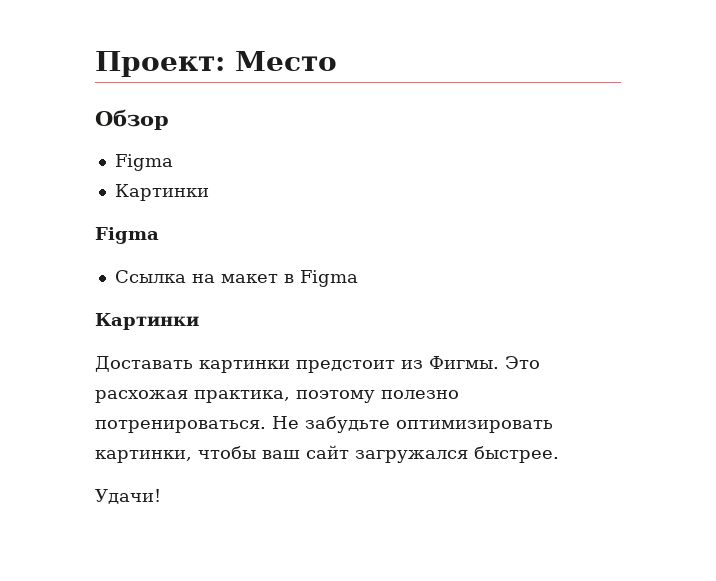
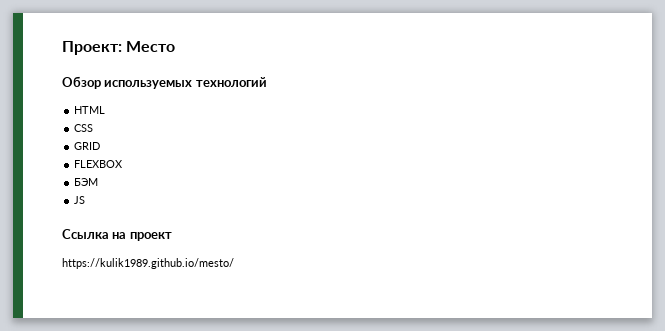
[114,154,173,171] [114,184,209,201] [95,227,159,244] [114,270,358,287] [95,313,199,330] [95,356,540,373] [95,390,459,403] [95,416,553,433] [95,445,559,463] [95,489,161,504] // Figma // Картинки // Figma // Ссылка на макет в Figma // Картинки // Доставать картинки предстоит из Фигмы. Это расхожая практика, поэтому полезно потренироваться. Не забудьте оптимизировать картинки, чтобы ваш сайт загружался быстрее. // Удачи! -> [104,77,267,89] [74,106,106,114] [74,124,94,132] [74,142,101,150] [74,160,124,168] [74,178,99,186] [74,196,86,204] [62,229,172,241] [62,258,234,269] используемых технологий // HTML // CSS // GRID // FLEXBOX // БЭМ // JS // Ссылка на проект // https://kulik1989.github.io/mesto/

